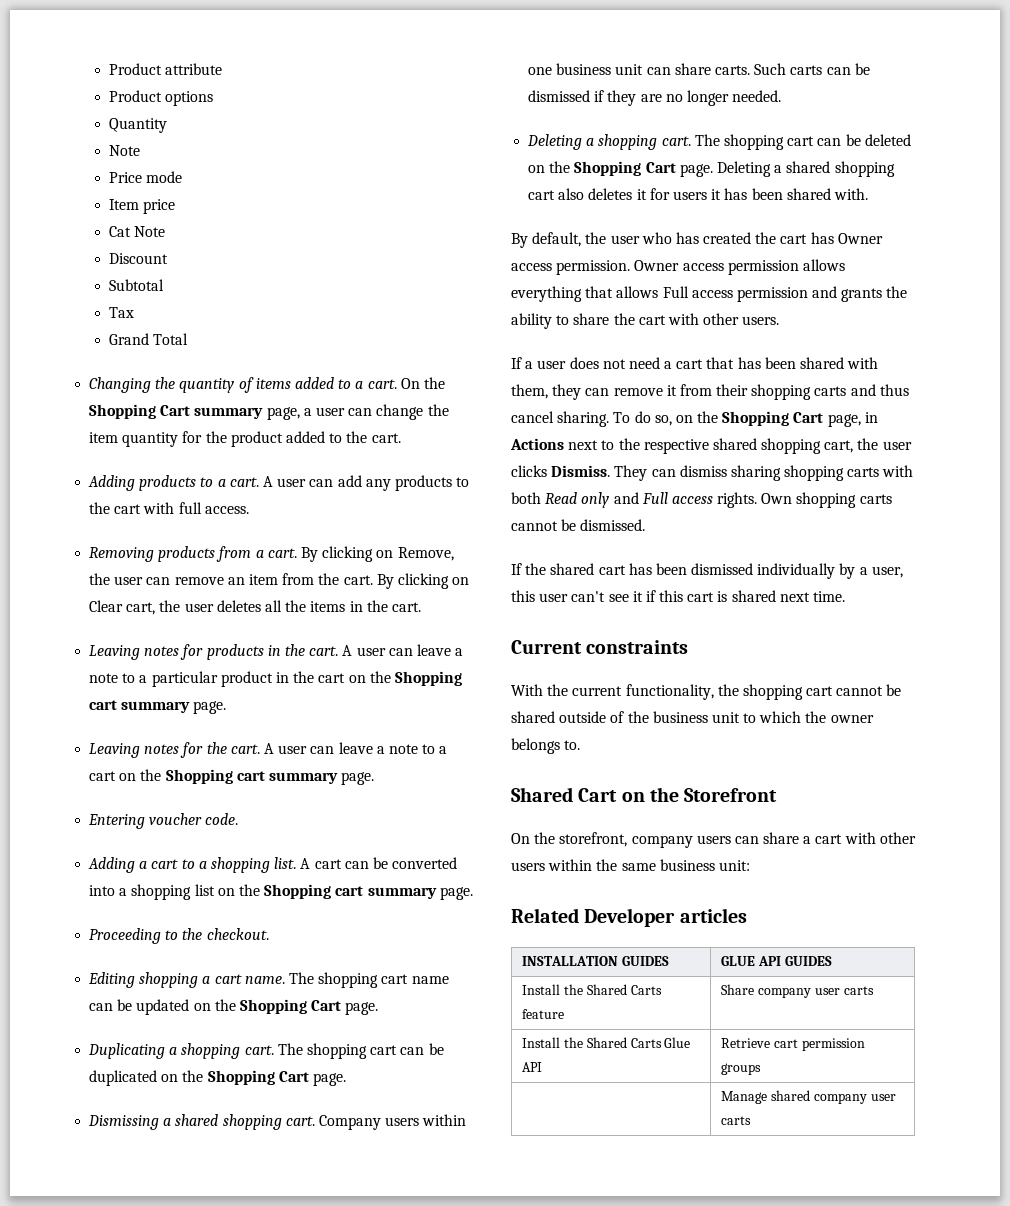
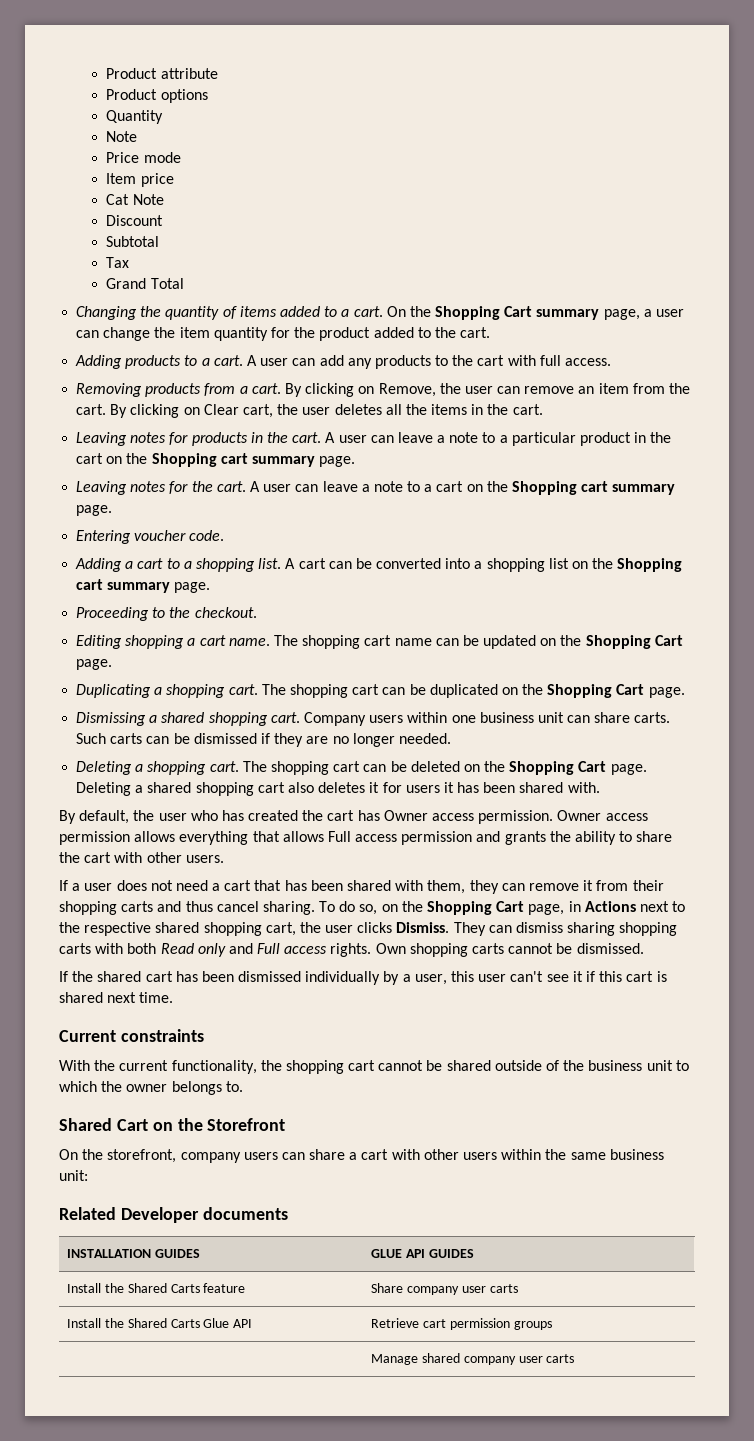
[679,908,747,923] articles -> [202,1207,288,1220] documents

